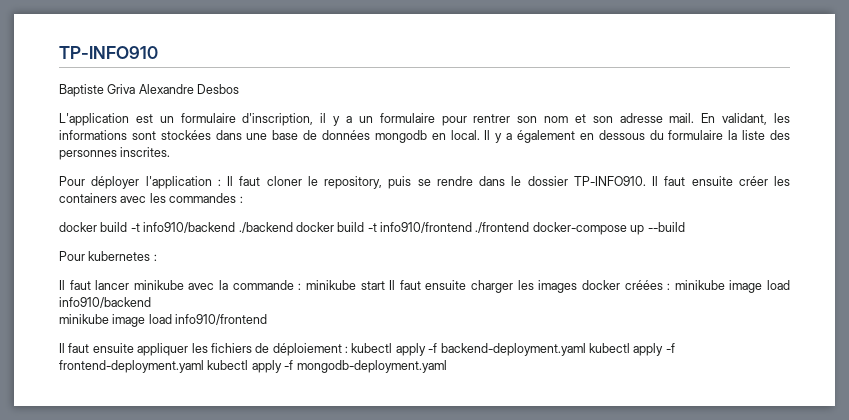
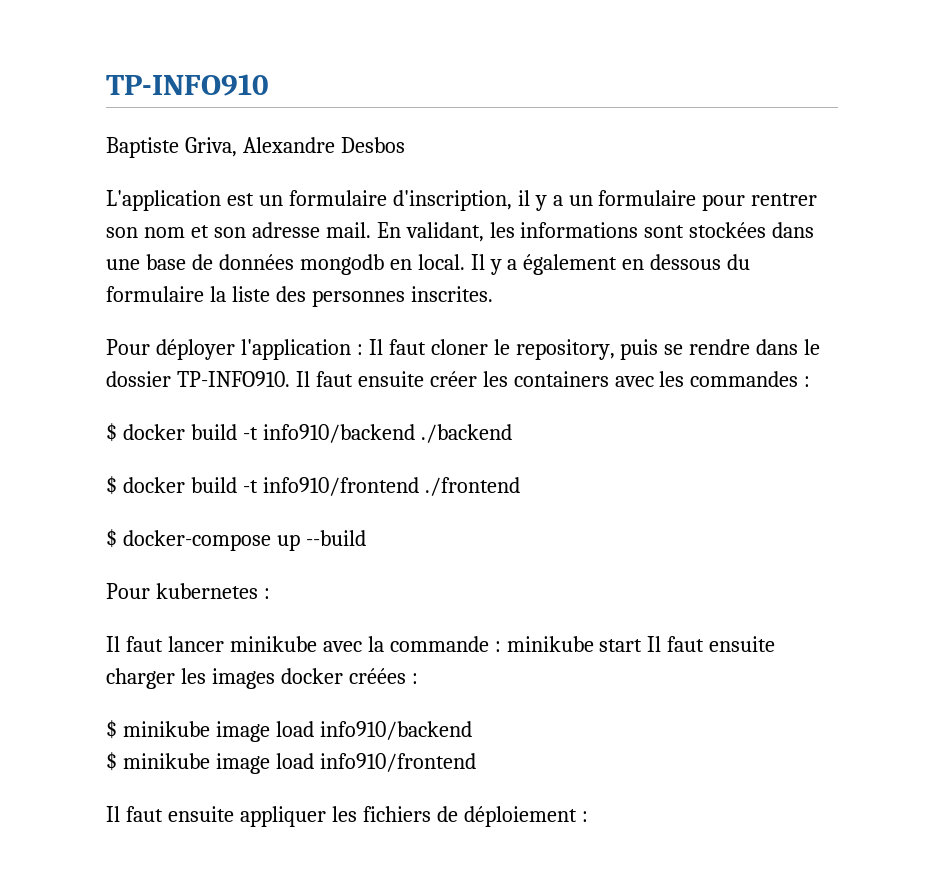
[107,84,136,94] Griva -> [184,137,237,157] Griva,
(243, 199) none -> [106,423,117,442] $
(293, 227) none -> [106,476,117,495] // $
(530, 227) none -> [106,529,117,548] // $
(671, 286) none -> [106,720,117,739] // $
(151, 302) none -> [106,752,117,771] $
[351,343,675,356] [59,360,447,373] kubectl apply -f backend-deployment.yaml kubectl apply -f frontend-deployment.yaml kubectl apply -f mongodb-deployment.yaml -> (588, 816) none

